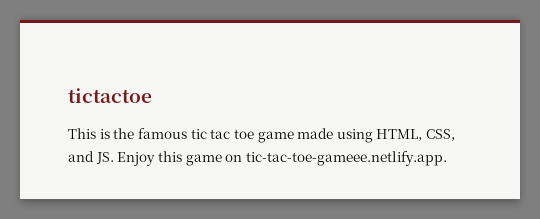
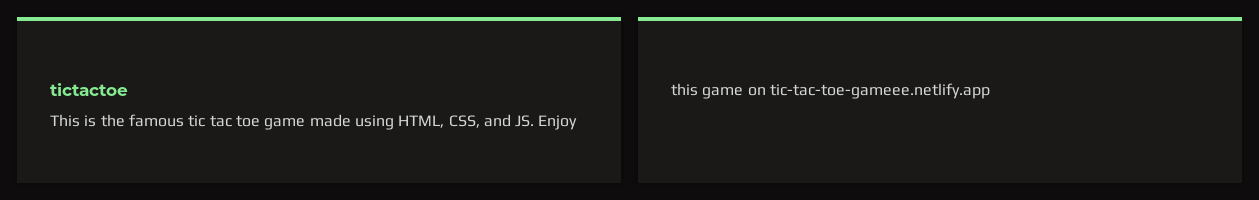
[245,151,447,166] tic-tac-toe-gameee.netlify.app. -> [769,83,990,99] tic-tac-toe-gameee.netlify.app

